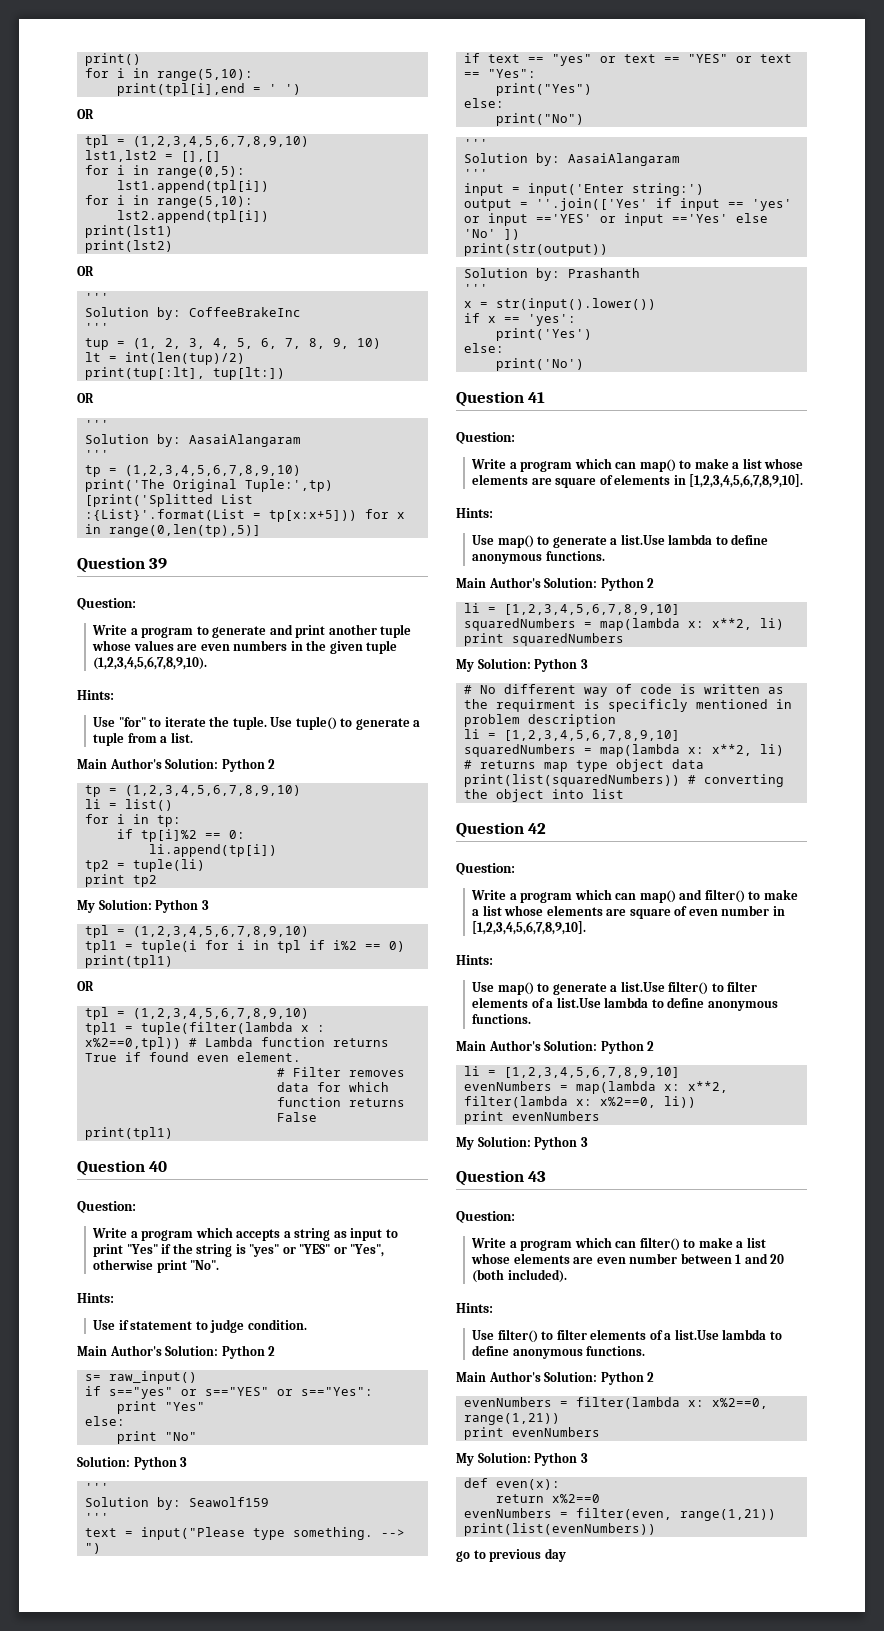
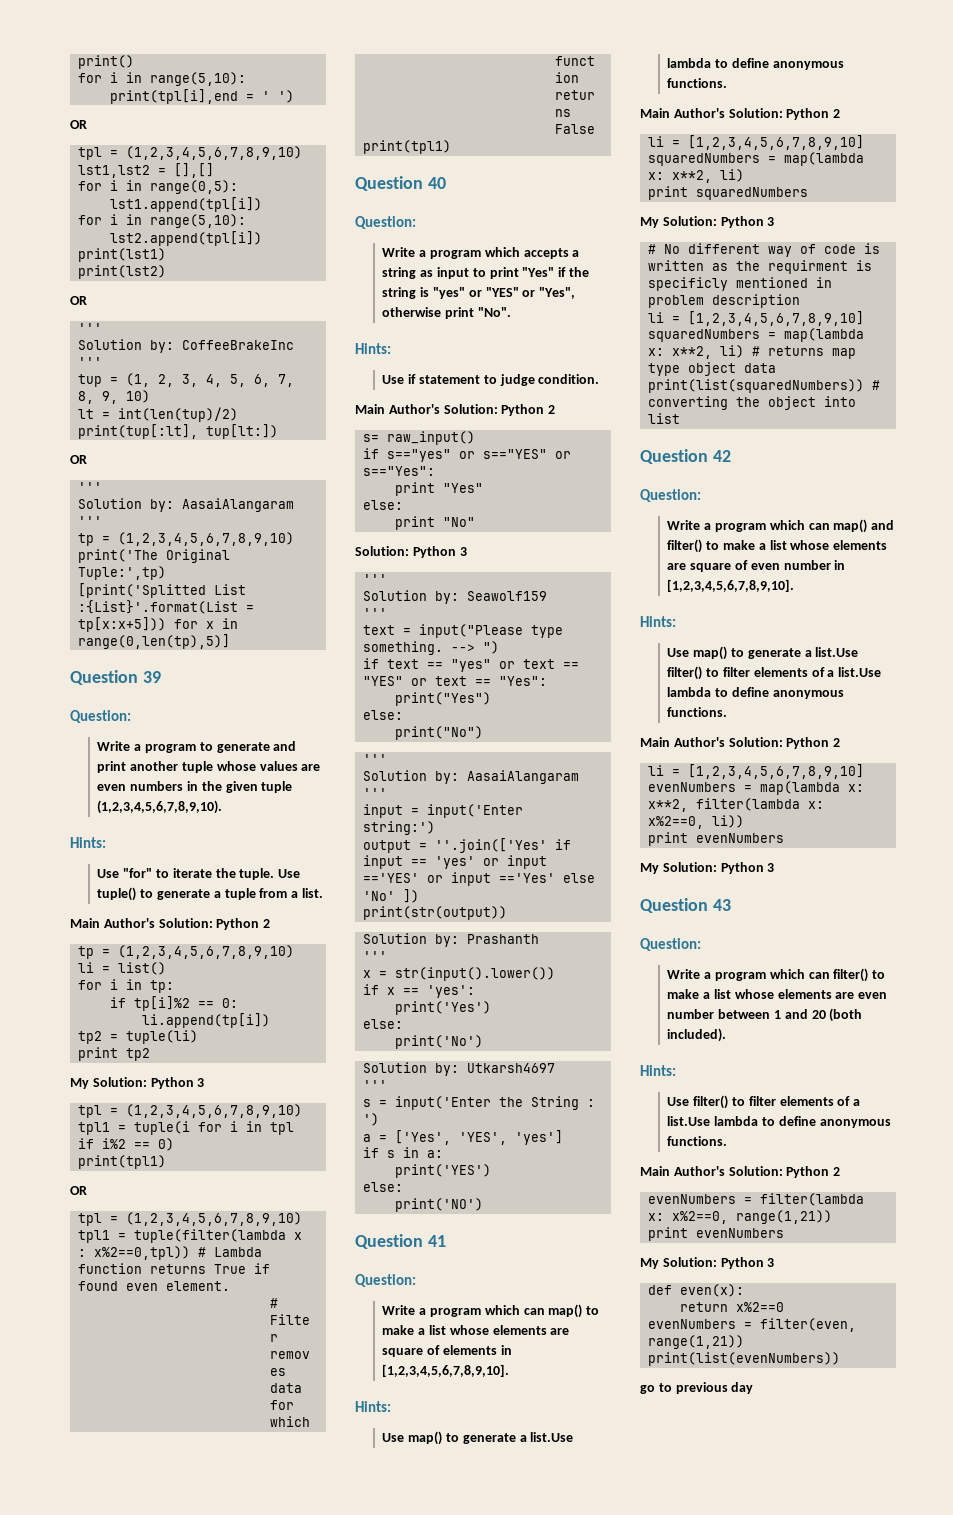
(584, 364) none -> [363,1062,556,1076] [363,1080,388,1090] [363,1096,596,1110] [363,1113,380,1126] [363,1130,564,1145] [363,1147,444,1158] [395,1164,492,1178] [363,1182,404,1192] [395,1198,484,1212] // Solution by: Utkarsh4697 // ''' // s = input('Enter the String : ') // a = ['Yes', 'YES', 'yes'] // if s in a: // print('YES') // else: // print('NO')

